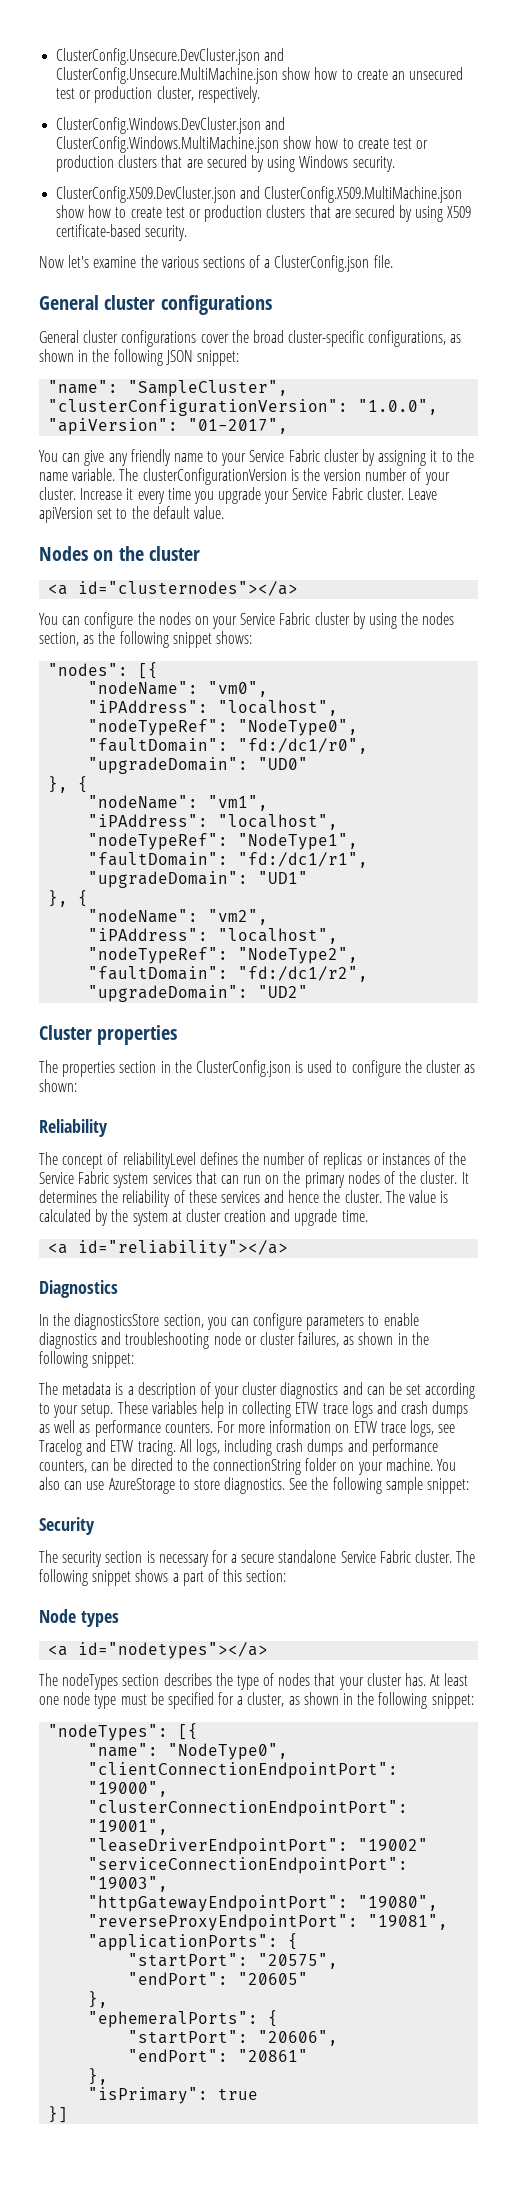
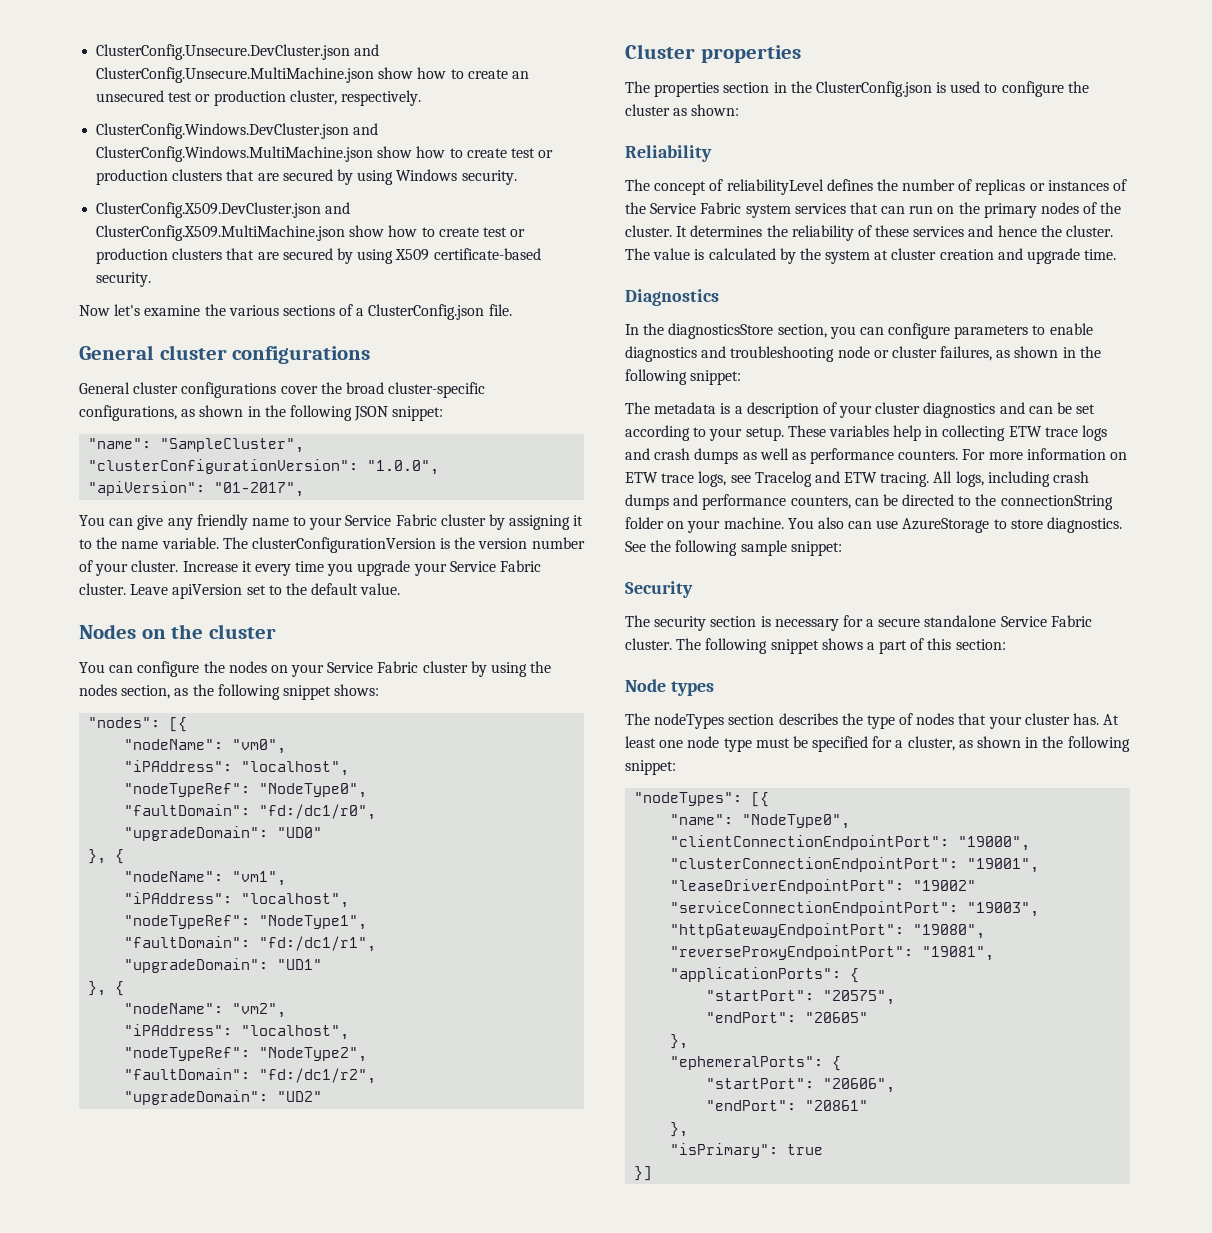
[48,581,299,596] // <a id="clusternodes"></a> -> (277, 631) none
[48,1240,289,1257] // <a id="reliability"></a> -> (1117, 254) none
[48,1642,269,1659] // <a id="nodetypes"></a> -> (714, 688) none

